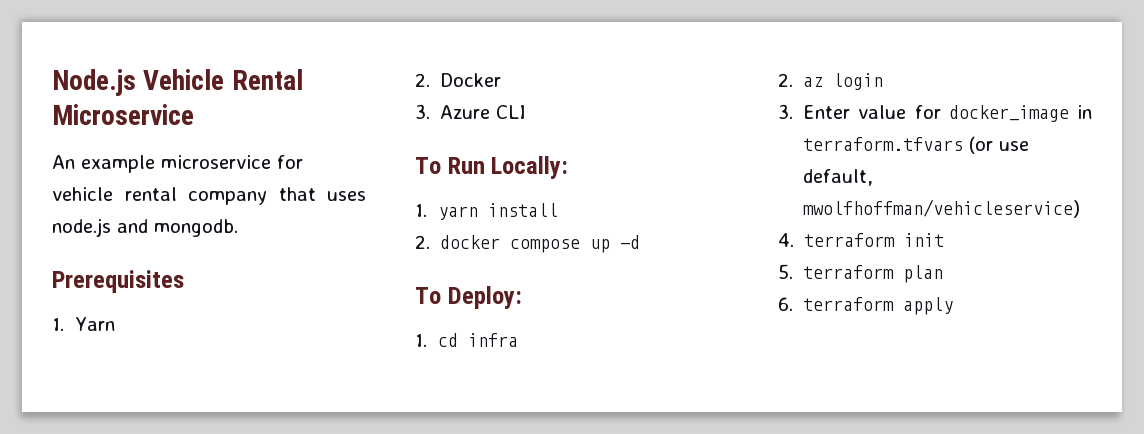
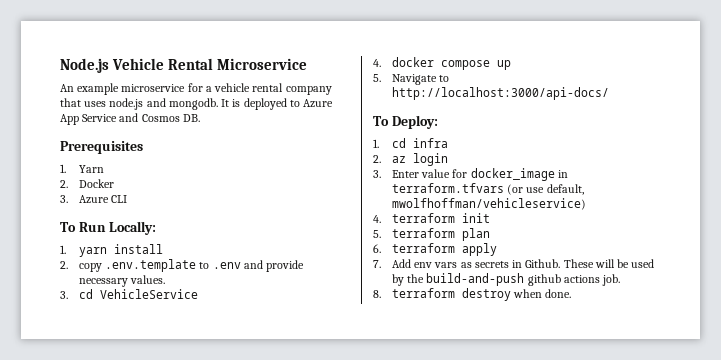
(303, 162) none -> [205,86,212,92] a
(238, 228) none -> [221,98,334,110] [60,113,200,125] It is deployed to Azure App Service and Cosmos DB.
(430, 242) none -> [78,259,305,272] [78,275,166,287] [60,289,198,299] [373,59,381,67] copy .env.template to .env and provide necessary values. // 3. cd VehicleService // 4.
[620,235,641,249] -d -> [373,74,450,85] [391,87,609,100] // 5. Navigate to http://localhost:3000/api-docs/
(954, 306) none -> [373,259,655,268] [391,273,621,286] [373,288,572,301] // 7. Add env vars as secrets in Github. These will be used by the build-and-push github actions job. // 8. terraform destroy when done.

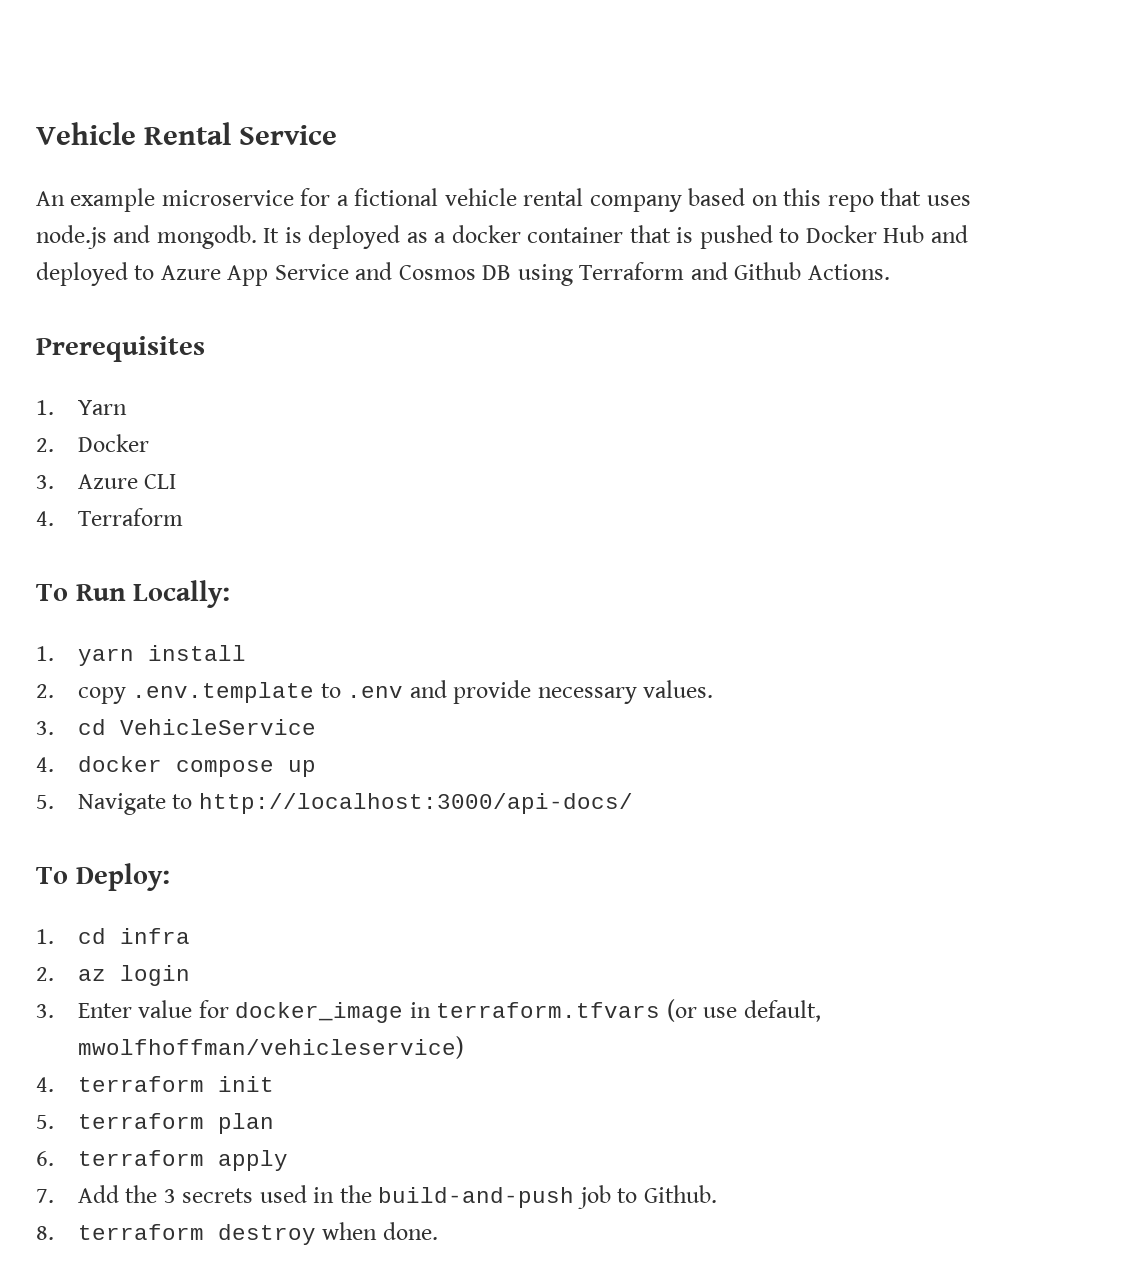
[60,58,109,73] Node.js -> (36, 133) none
[217,58,308,70] Microservice -> [239,125,338,145] Service
(212, 89) none -> [354,188,439,206] fictional
(332, 90) none -> [688,188,874,212] based on this repo
(287, 104) none -> [406,225,968,249] [36,262,128,286] as a docker container that is pushed to Docker Hub and deployed
[182,114,200,122] DB. -> [482,262,890,286] DB using Terraform and Github Actions.
(128, 199) none -> [36,508,183,526] // 4. Terraform
[414,259,655,268] [391,273,621,286] env vars as secrets in Github. These will be used by the build-and-push github actions job. -> [125,1185,717,1209] the 3 secrets used in the build-and-push job to Github.

